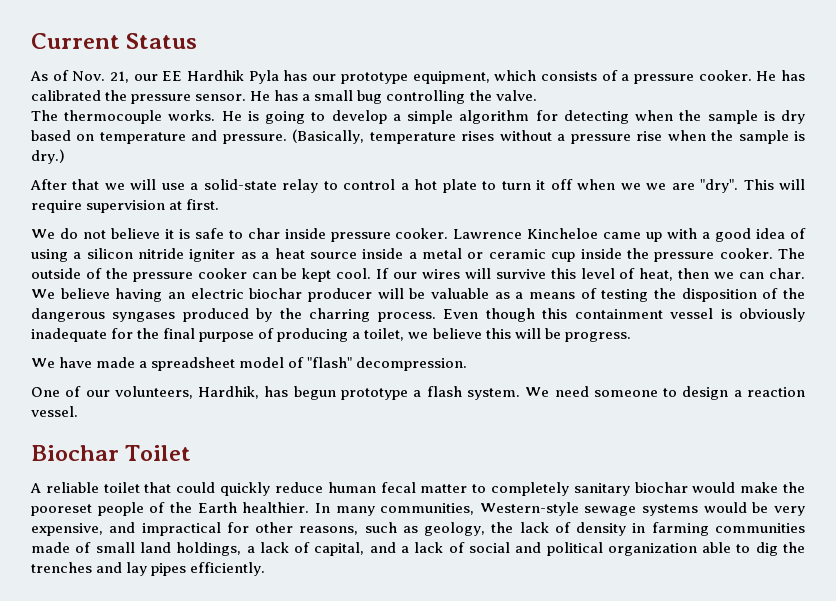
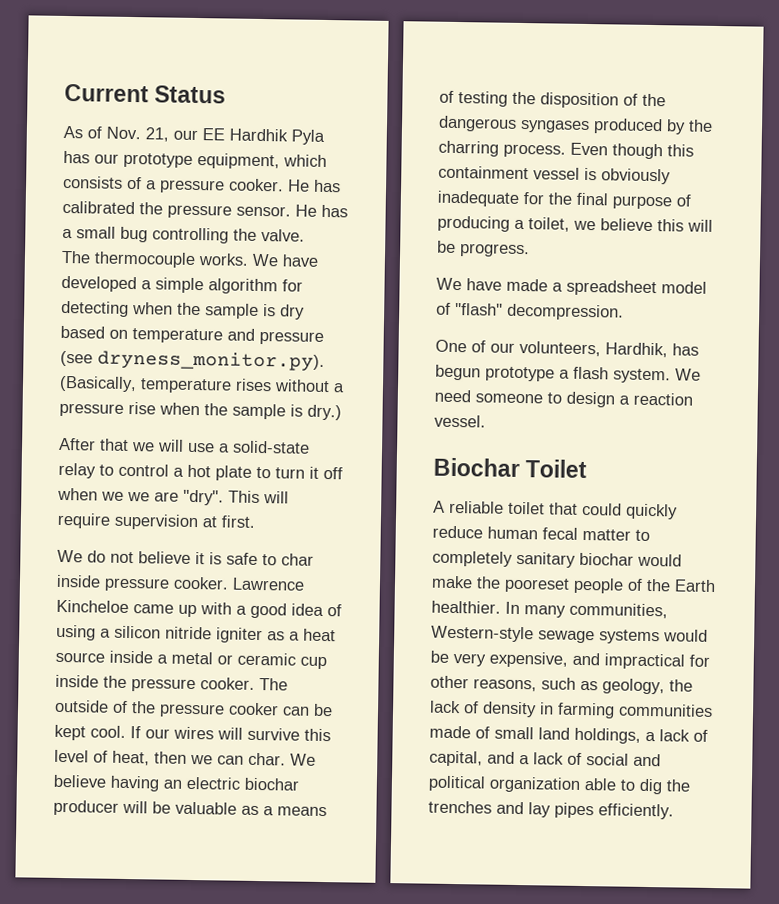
[221,110,387,124] He is going to develop -> [252,253,319,267] [61,275,137,293] We have developed
[222,134,287,144] pressure. -> [259,330,324,345] [60,350,325,371] pressure (see dryness_monitor.py).

